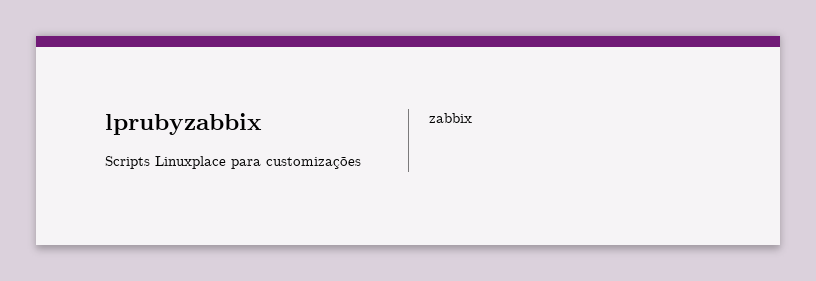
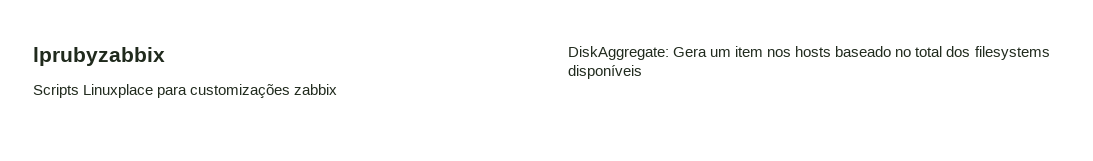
(472, 118) none -> [568,46,1050,60] [568,65,642,79] // DiskAggregate: Gera um item nos hosts baseado no total dos filesystems disponíveis

